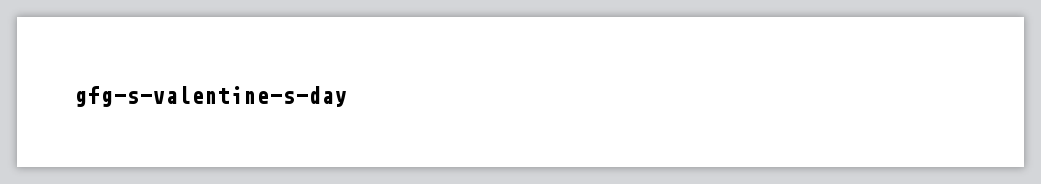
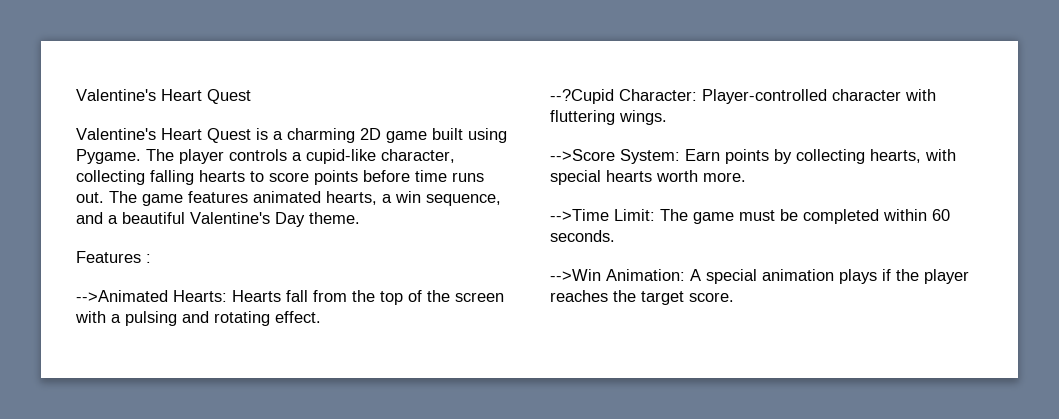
[74,86,347,107] gfg-s-valentine-s-day -> [76,89,251,104] [76,128,507,143] [76,149,455,164] [76,170,484,185] [76,191,501,206] [76,212,360,227] [76,251,151,263] [76,290,504,305] [75,311,321,326] [550,89,936,104] [550,110,667,125] [550,149,956,164] [550,170,746,185] [550,209,950,224] [550,230,615,242] [550,269,969,284] [550,290,734,305] Valentine's Heart Quest // Valentine's Heart Quest is a charming 2D game built using Pygame. The player controls a cupid-like character, collecting falling hearts to score points before time runs out. The game features animated hearts, a win sequence, and a beautiful Valentine's Day theme. // Features : // -->Animated Hearts: Hearts fall from the top of the screen with a pulsing and rotating effect. // --?Cupid Character: Player-controlled character with fluttering wings. // -->Score System: Earn points by collecting hearts, with special hearts worth more. // -->Time Limit: The game must be completed within 60 seconds. // -->Win Animation: A special animation plays if the player reaches the target score.

